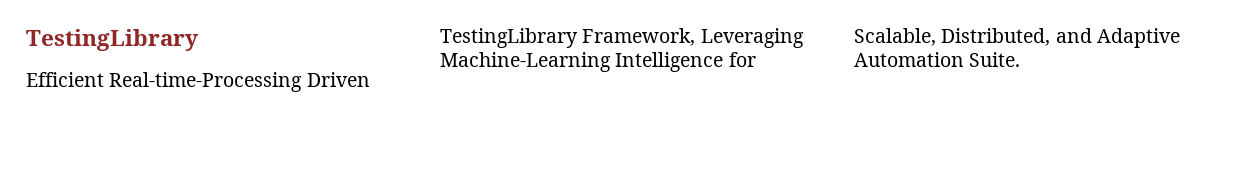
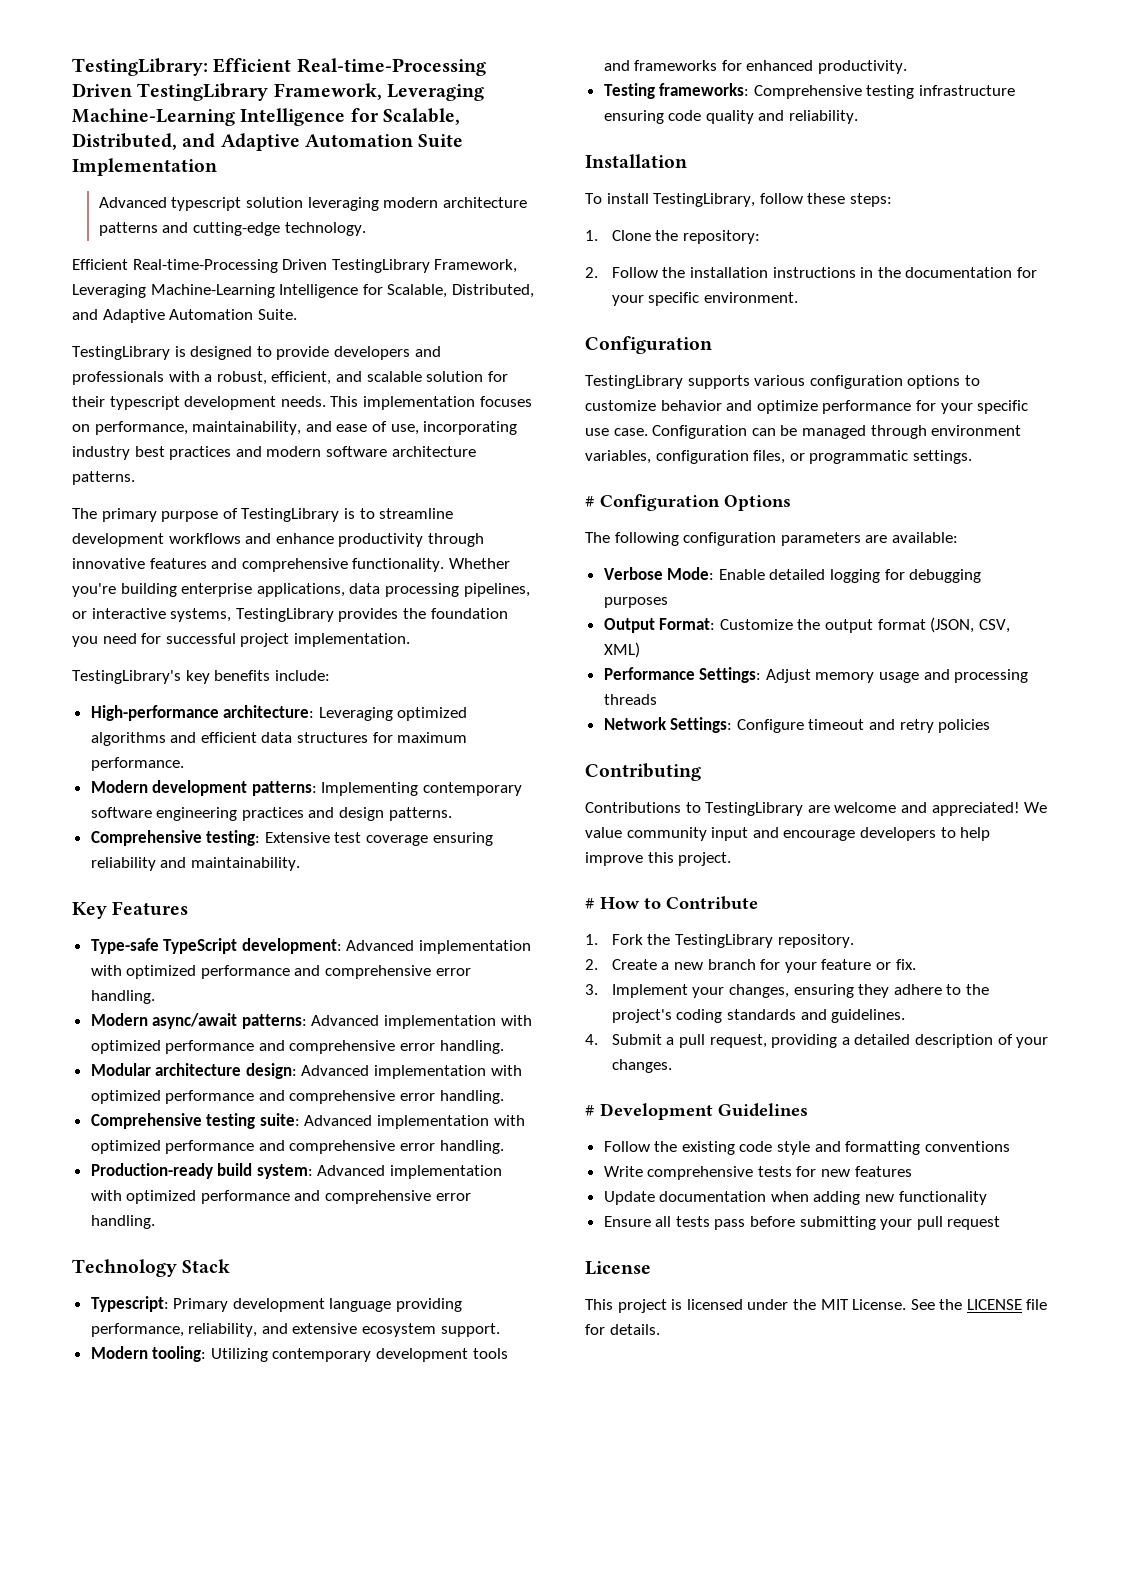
[26,29,199,51] TestingLibrary -> [72,58,486,76] [72,83,484,101] [72,108,460,126] [72,133,464,151] [72,158,217,176] [98,197,527,211] [98,222,366,236] TestingLibrary: Efficient Real-time-Processing Driven TestingLibrary Framework, Leveraging Machine-Learning Intelligence for Scalable, Distributed, and Adaptive Automation Suite Implementation // Advanced typescript solution leveraging modern architecture patterns and cutting-edge technology.
(1021, 59) none -> [72,346,441,360] [72,371,508,385] [72,396,532,410] [72,421,518,435] [72,446,476,460] [72,471,135,485] [72,508,454,522] [72,533,484,547] [72,558,510,572] [72,583,530,597] [72,608,508,622] [72,633,410,647] [72,670,330,684] [90,705,468,721] [90,732,468,746] [90,757,184,771] [90,780,523,796] [90,807,452,821] [90,830,493,846] [90,857,300,871] [72,901,189,919] [90,938,532,954] [90,965,471,979] [90,990,155,1004] [90,1013,532,1029] [90,1040,504,1054] [90,1063,522,1079] [90,1090,504,1104] [90,1113,525,1129] [90,1140,504,1154] [90,1163,503,1179] [90,1190,471,1204] [90,1215,155,1229] [72,1259,231,1277] [90,1296,463,1312] [90,1323,500,1337] [90,1346,508,1362] [603,60,908,74] [603,83,1016,99] [603,110,859,124] [585,154,687,168] [585,193,892,207] [585,230,760,244] [585,267,1037,278] [611,292,798,306] [585,336,712,354] [585,375,980,389] [585,400,1029,414] [585,425,1022,439] [585,450,972,464] [585,494,791,511] [585,532,958,546] [603,567,982,583] [603,597,668,608] [603,617,1010,633] [603,642,640,658] [603,667,1029,683] [603,694,657,705] [603,717,991,733] [585,763,701,781] [585,802,1048,816] [585,827,991,841] [585,852,732,866] [585,896,758,910] [585,934,854,948] [585,959,916,973] [585,984,989,998] [611,1009,906,1023] [585,1034,1049,1048] [611,1059,672,1073] [585,1103,808,1120] [603,1141,1010,1155] [603,1166,912,1180] [603,1191,987,1205] [603,1216,1001,1230] [585,1261,651,1275] [585,1299,1048,1313] [585,1324,660,1335] // TestingLibrary is designed to provide developers and professionals with a robust, efficient, and scalable solution for their typescript development needs. This implementation focuses on performance, maintainability, and ease of use, incorporating industry best practices and modern software architecture patterns. // The primary purpose of TestingLibrary is to streamline development workflows and enhance productivity through innovative features and comprehensive functionality. Whether you're building enterprise applications, data processing pipelines, or interactive systems, TestingLibrary provides the foundation you need for successful project implementation. // TestingLibrary's key benefits include: // High-performance architecture: Leveraging optimized algorithms and efficient data structures for maximum performance. // Modern development patterns: Implementing contemporary software engineering practices and design patterns. // Comprehensive testing: Extensive test coverage ensuring reliability and maintainability. // Key Features // Type-safe TypeScript development: Advanced implementation with optimized performance and comprehensive error handling. // Modern async/await patterns: Advanced implementation with optimized performance and comprehensive error handling. // Modular architecture design: Advanced implementation with optimized performance and comprehensive error handling. // Comprehensive testing suite: Advanced implementation with optimized performance and comprehensive error handling. // Production-ready build system: Advanced implementation with optimized performance and comprehensive error handling. // Technology Stack // Typescript: Primary development language providing performance, reliability, and extensive ecosystem support. // Modern tooling: Utilizing contemporary development tools and frameworks for enhanced productivity. // Testing frameworks: Comprehensive testing infrastructure ensuring code quality and reliability. // Installation // To install TestingLibrary, follow these steps: // 1. Clone the repository: // 2. Follow the installation instructions in the documentation for your specific environment. // Configuration // TestingLibrary supports various configuration options to customize behavior and optimize performance for your specific use case. Configuration can be managed through environment variables, configuration files, or programmatic settings. // # Configuration Options // The following configuration parameters are available: // Verbose Mode: Enable detailed logging for debugging purposes // Output Format: Customize the output format (JSON, CSV, XML) // Performance Settings: Adjust memory usage and processing threads // Network Settings: Configure timeout and retry policies // Contributing // Contributions to TestingLibrary are welcome and appreciated! We value community input and encourage developers to help improve this project. // # How to Contribute // 1. Fork the TestingLibrary repository. // 2. Create a new branch for your feature or fix. // 3. Implement your changes, ensuring they adhere to the project's coding standards and guidelines. // 4. Submit a pull request, providing a detailed description of your changes. // # Development Guidelines // Follow the existing code style and formatting conventions // Write comprehensive tests for new features // Update documentation when adding new functionality // Ensure all tests pass before submitting your pull request // License // This project is licensed under the MIT License. See the LICENSE file for details.

